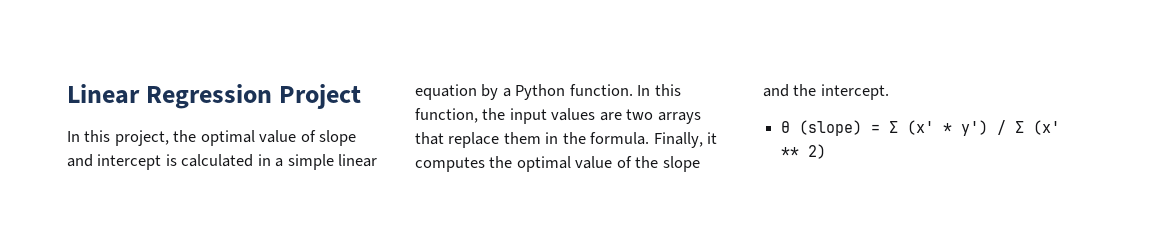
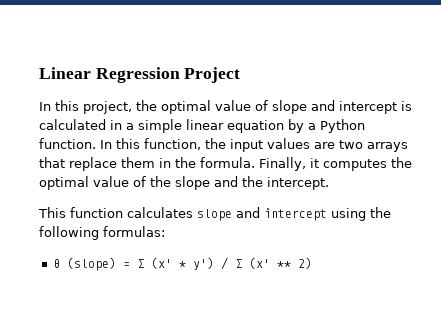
(889, 92) none -> [38,207,391,221] [39,226,165,240] // This function calculates slope and intercept using the following formulas:

